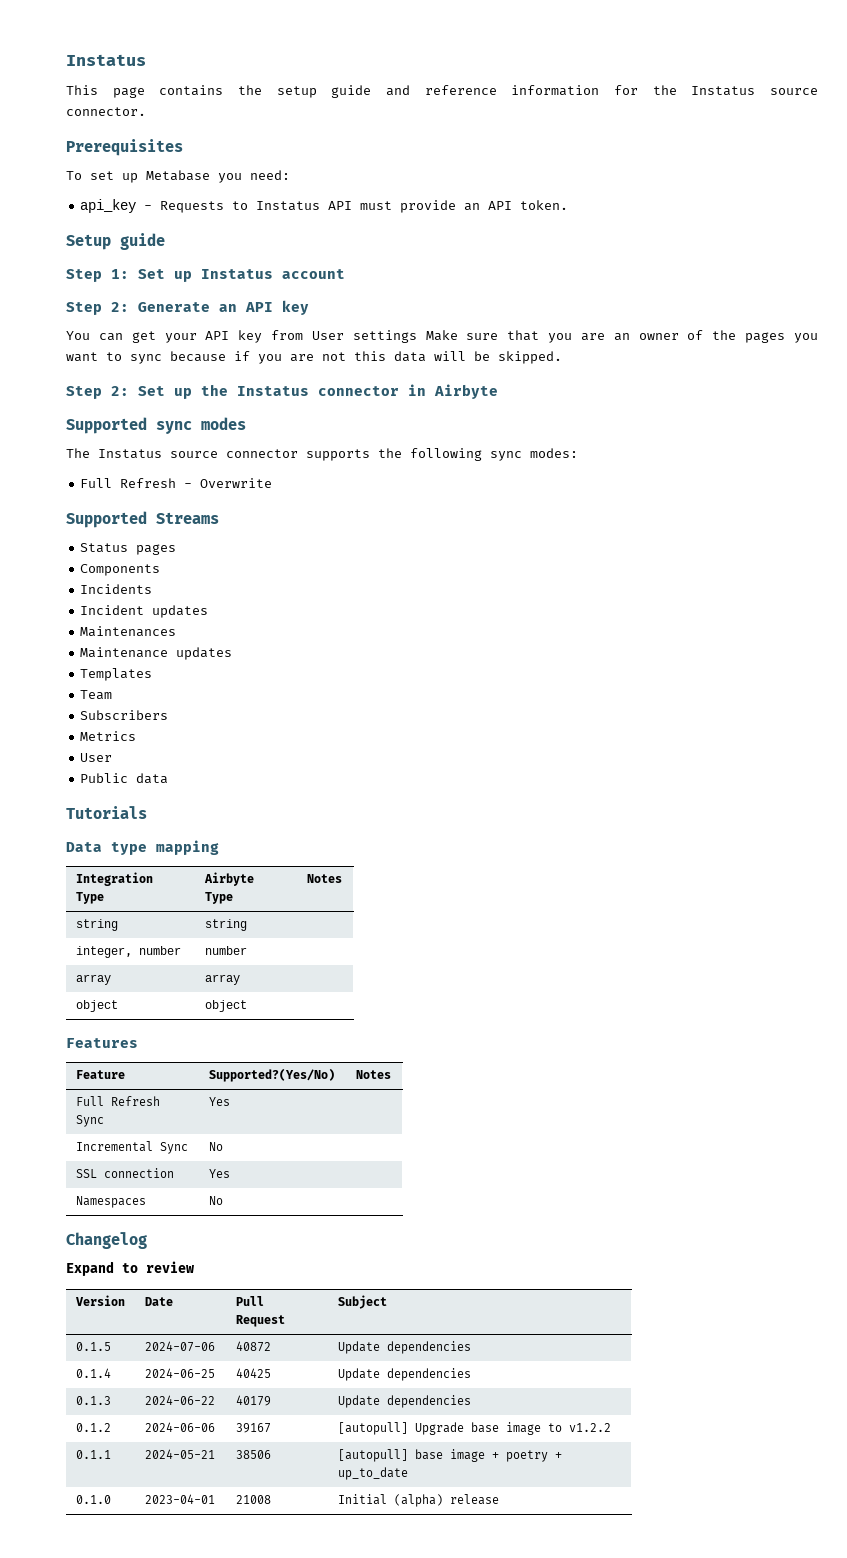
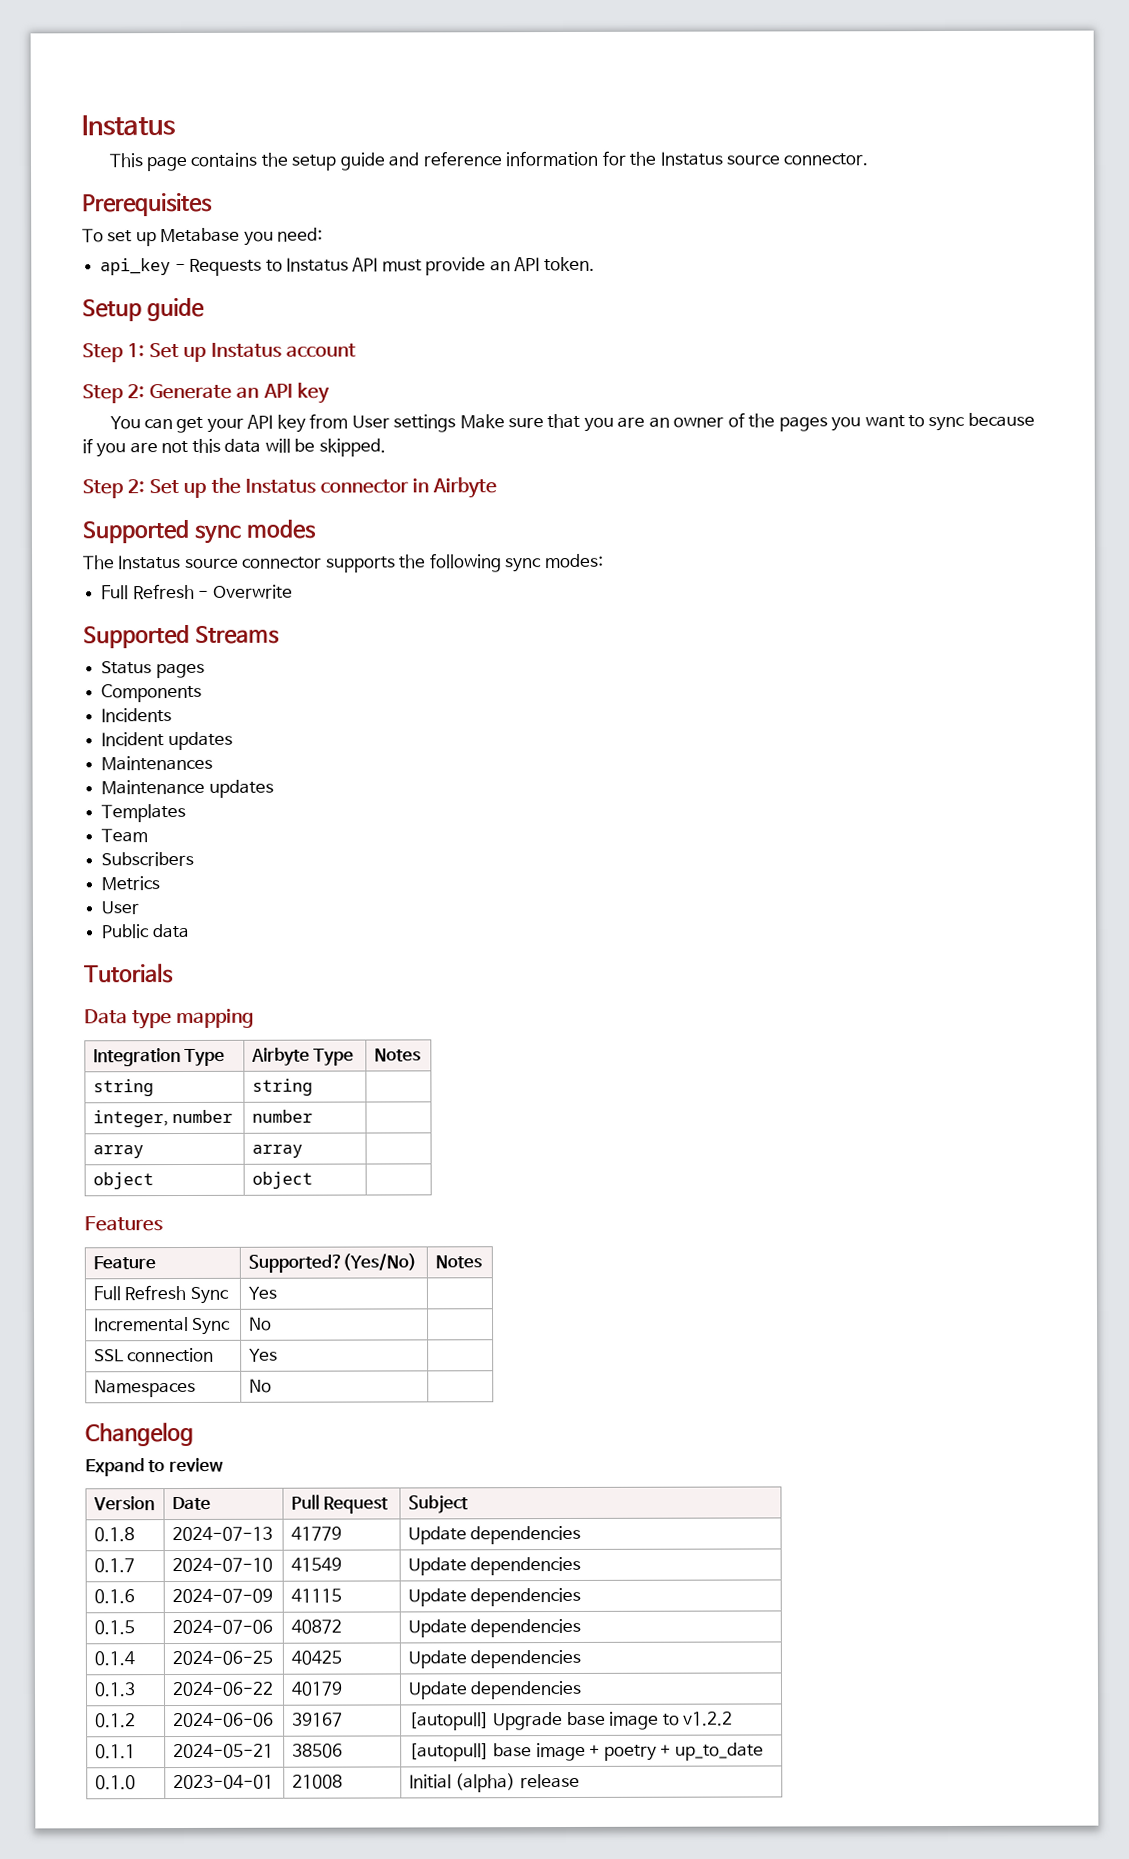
(387, 1302) none -> [93,1527,135,1542] [171,1526,273,1542] [290,1526,342,1541] [407,1525,582,1545] [93,1558,135,1573] [171,1557,273,1573] [290,1557,342,1572] [407,1556,582,1576] [93,1589,135,1604] [171,1588,273,1604] [290,1588,342,1603] [407,1587,582,1607] // 0.1.8 | 2024-07-13 | 41779 | Update dependencies // 0.1.7 | 2024-07-10 | 41549 | Update dependencies // 0.1.6 | 2024-07-09 | 41115 | Update dependencies

